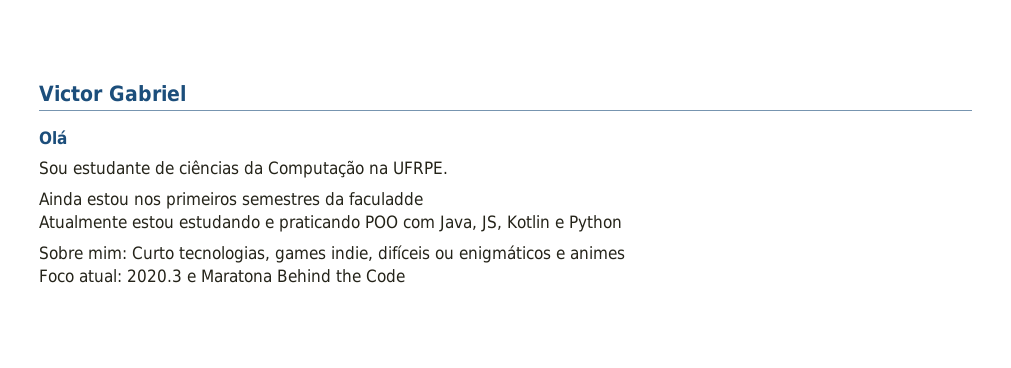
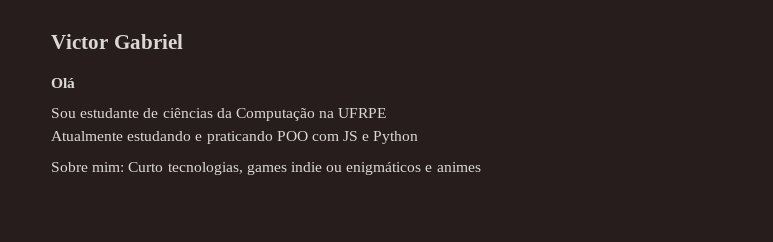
[393,161,448,175] [39,192,423,209] UFRPE. // Ainda estou nos primeiros semestres da faculadde -> [338,108,387,118] UFRPE
[132,216,174,229] estou -> (123, 136) none
[439,215,550,232] Java, JS, Kotlin -> [343,131,359,141] JS
[331,245,430,261] indie, difíceis -> [290,162,322,172] indie
[39,269,405,283] // Foco atual: 2020.3 e Maratona Behind the Code -> (481, 167) none

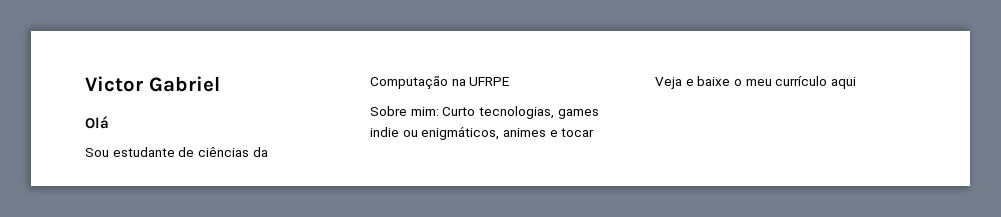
[51,131,419,144] // Atualmente estudando e praticando POO com JS e Python -> (510, 81) none
[346,162,481,175] enigmáticos e animes -> [421,126,595,140] [655,76,856,89] enigmáticos, animes e tocar // Veja e baixe o meu currículo aqui

